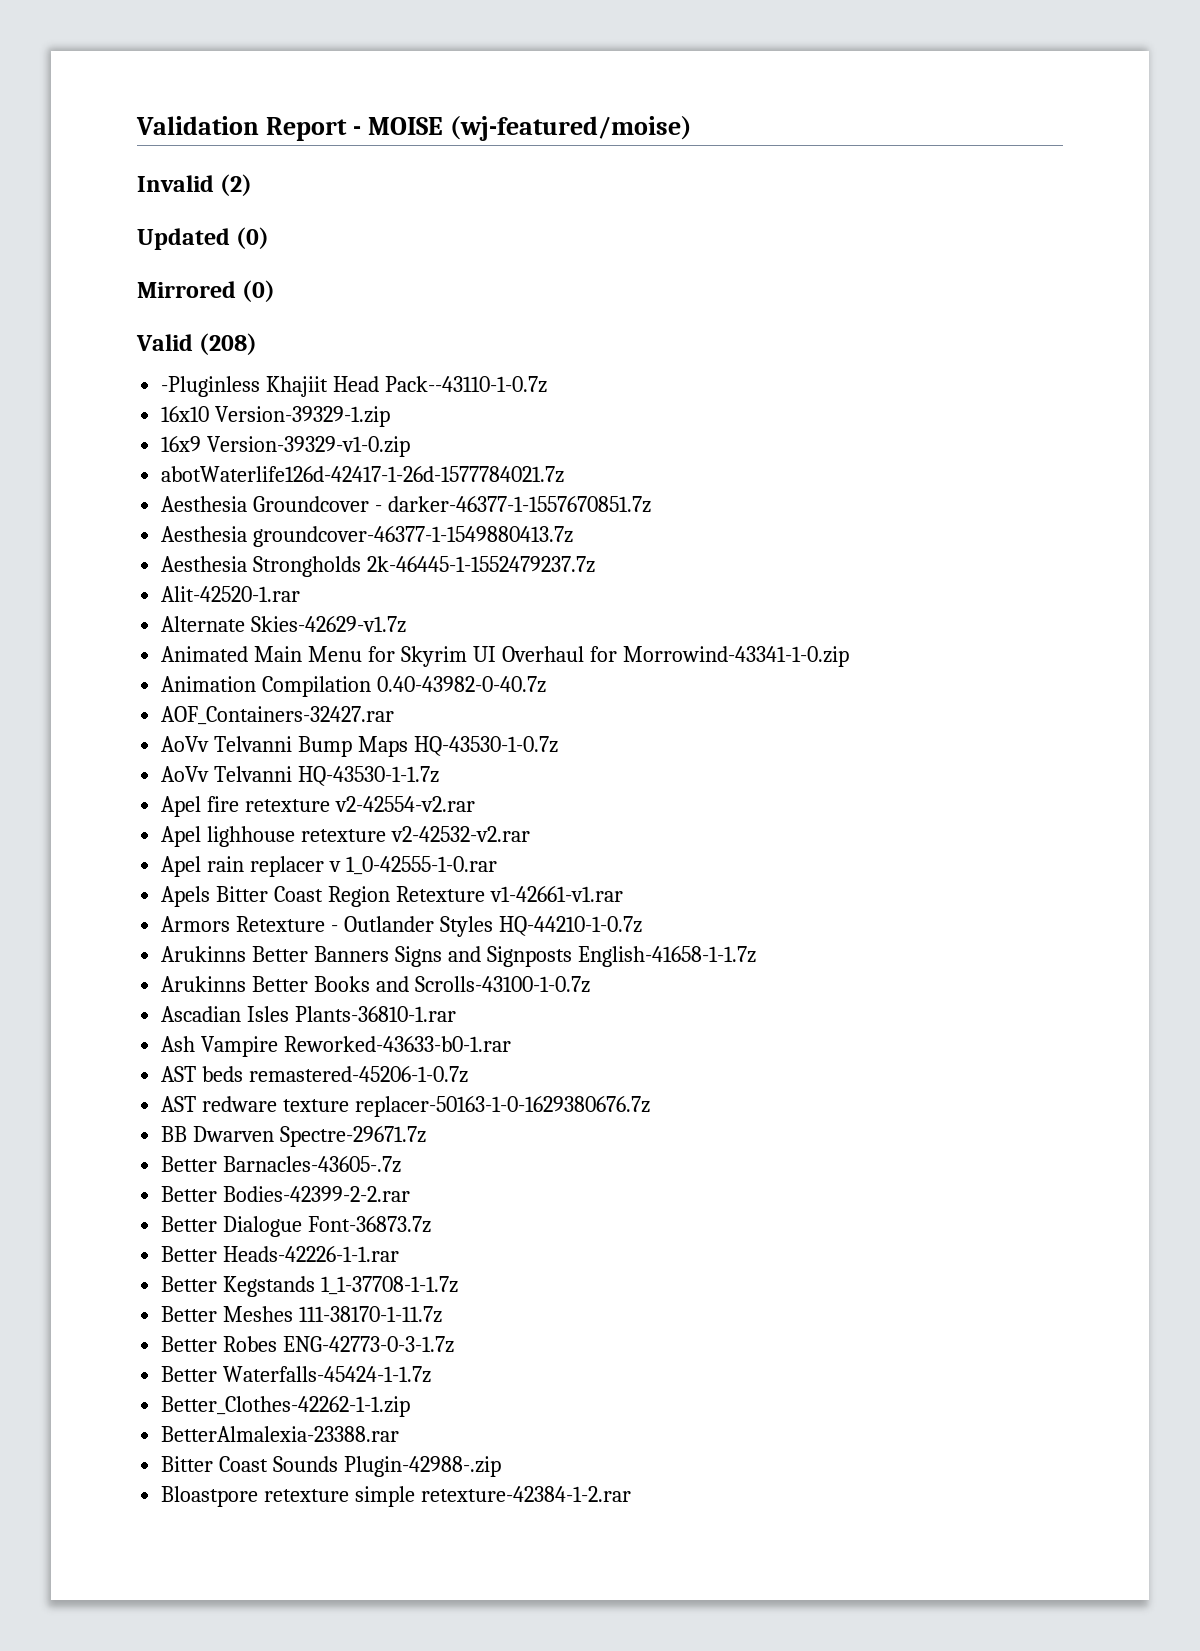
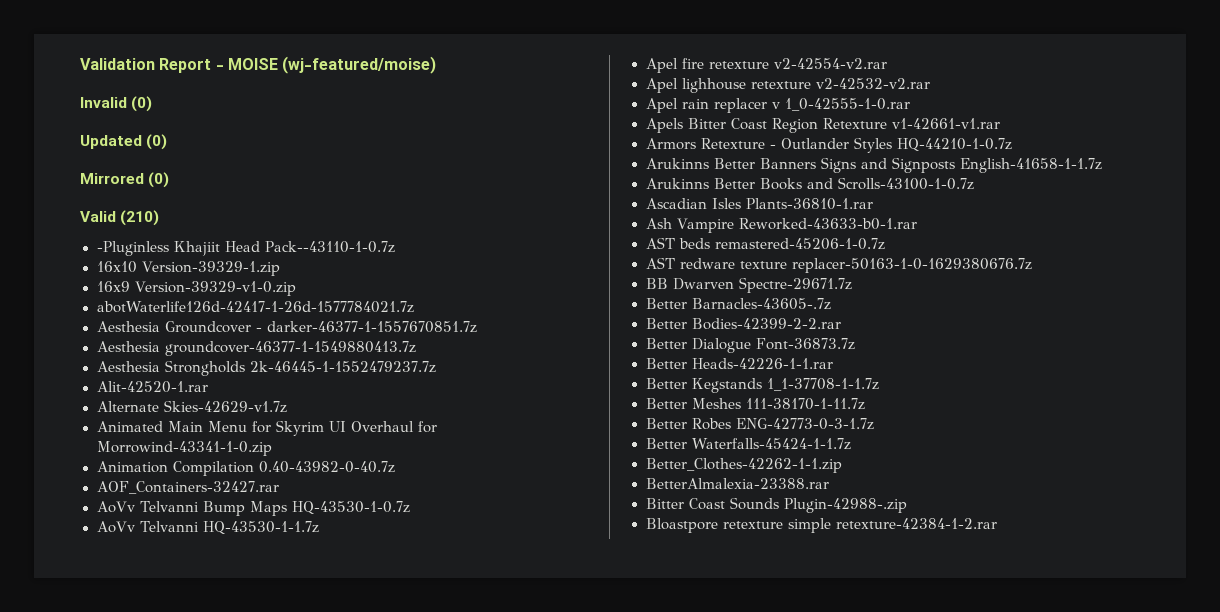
[220,174,253,196] (2) -> [131,96,153,112] (0)
[199,333,258,355] (208) -> [120,210,160,226] (210)

